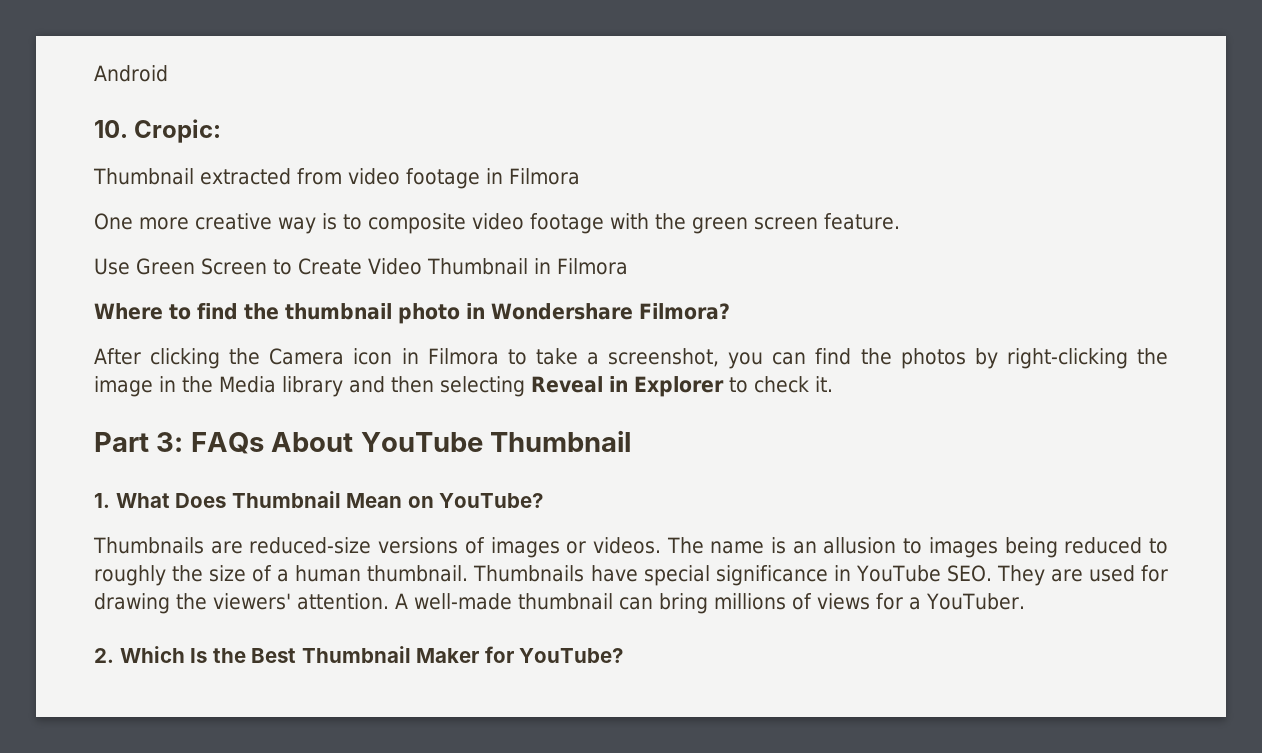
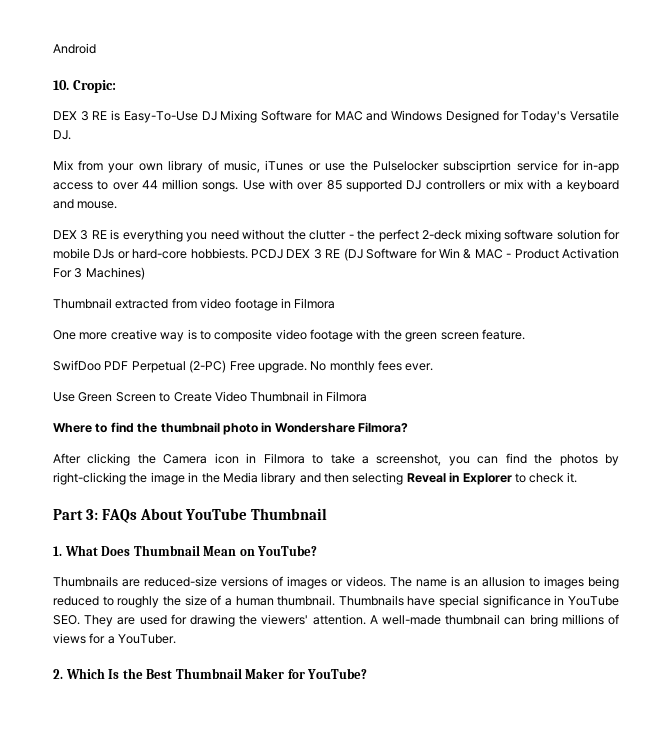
(222, 131) none -> [53,110,620,123] [53,130,71,140] [53,160,619,173] [53,179,620,192] [53,199,118,209] [53,229,621,242] [53,248,620,261] [53,267,145,280] // DEX 3 RE is Easy-To-Use DJ Mixing Software for MAC and Windows Designed for Today's Versatile DJ. // Mix from your own library of music, iTunes or use the Pulselocker subsciprtion service for in-app access to over 44 million songs. Use with over 85 supported DJ controllers or mix with a keyboard and mouse. // DEX 3 RE is everything you need without the clutter - the perfect 2-deck mixing software solution for mobile DJs or hard-core hobbiests. PCDJ DEX 3 RE (DJ Software for Win & MAC - Product Activation For 3 Machines)
(900, 221) none -> [53,360,434,373] // SwifDoo PDF Perpetual (2-PC) Free upgrade. No monthly fees ever.

